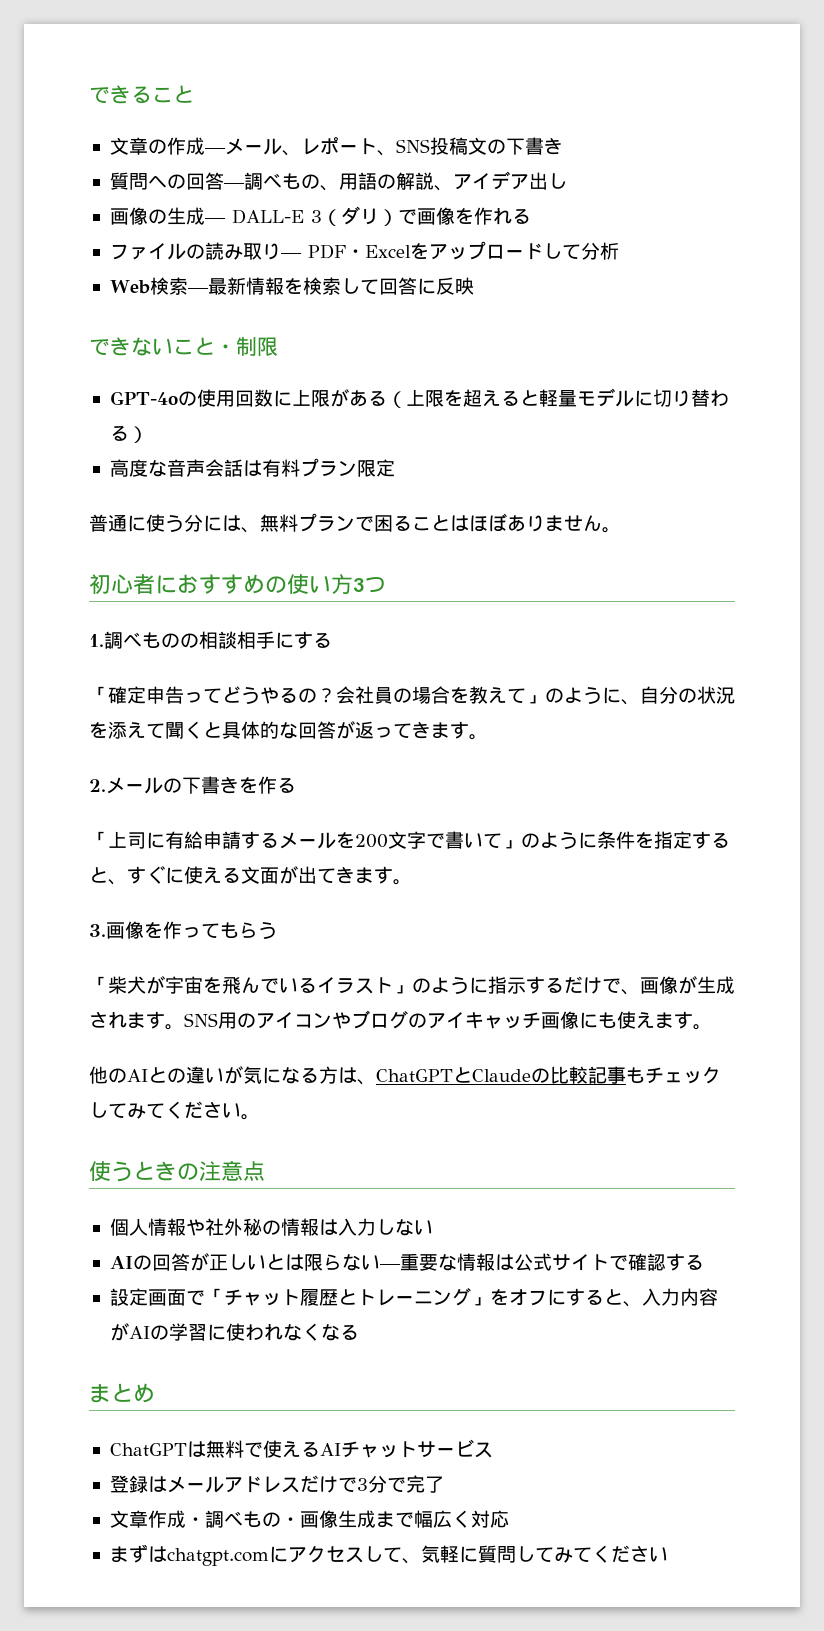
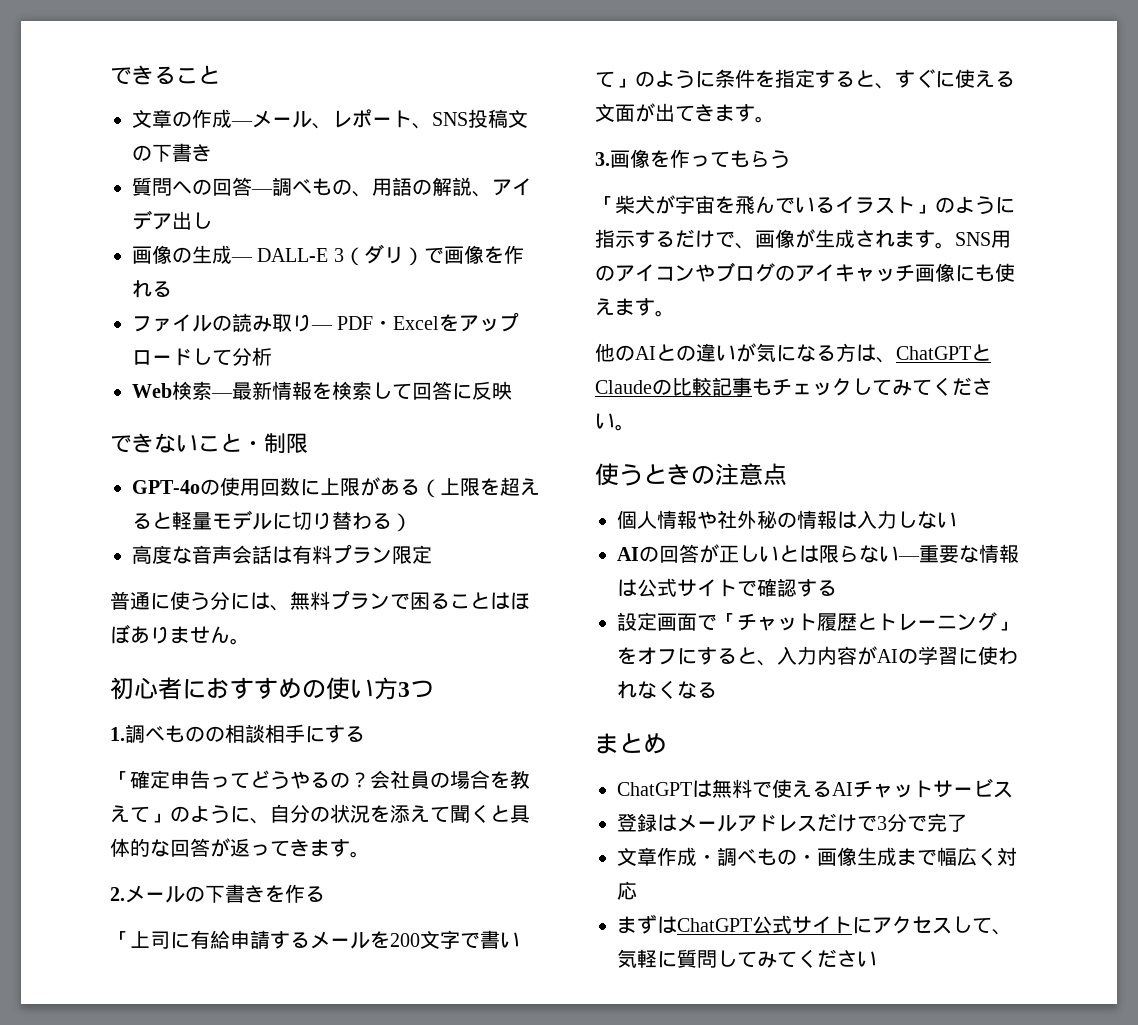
[166,1548,269,1566] chatgpt.com -> [677,915,852,934] ChatGPT公式サイト

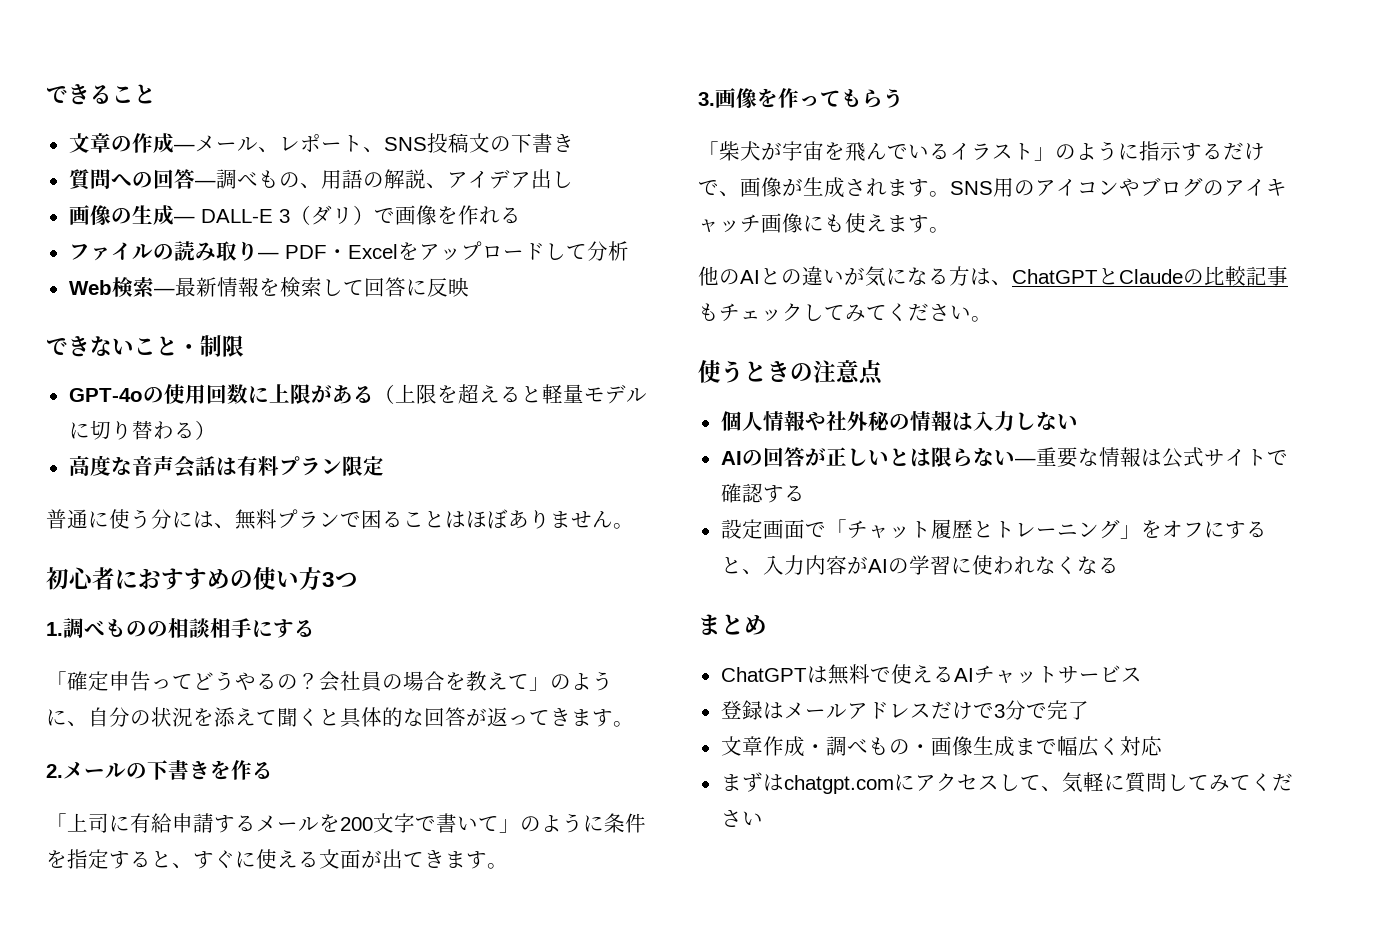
[677,915,852,934] ChatGPT公式サイト -> [783,775,894,794] chatgpt.com

